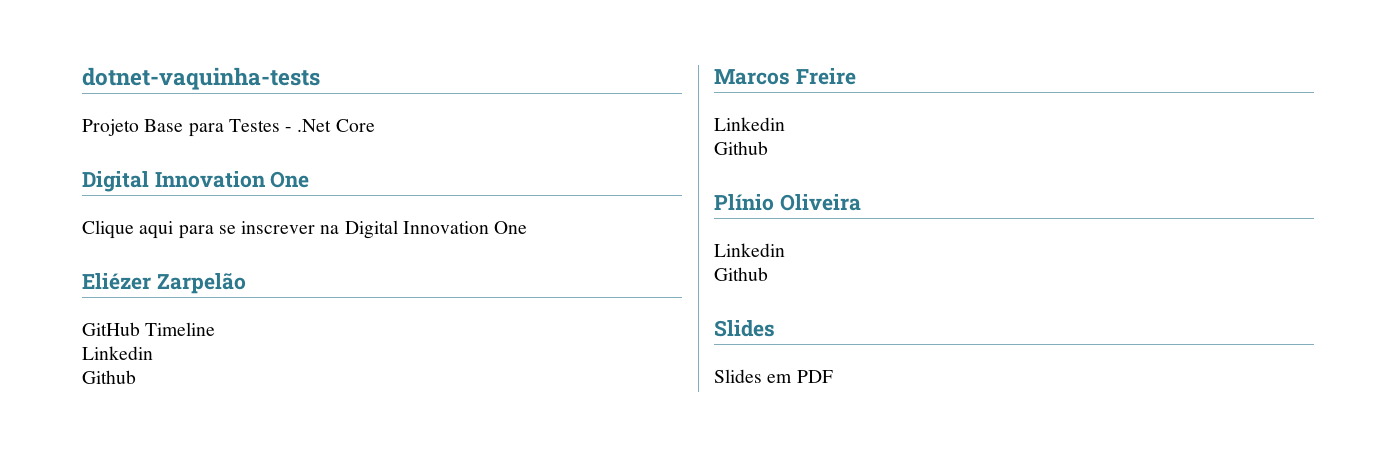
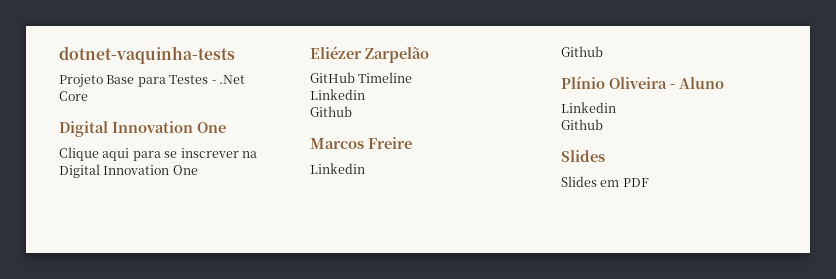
(861, 202) none -> [670,77,724,89] - Aluno

